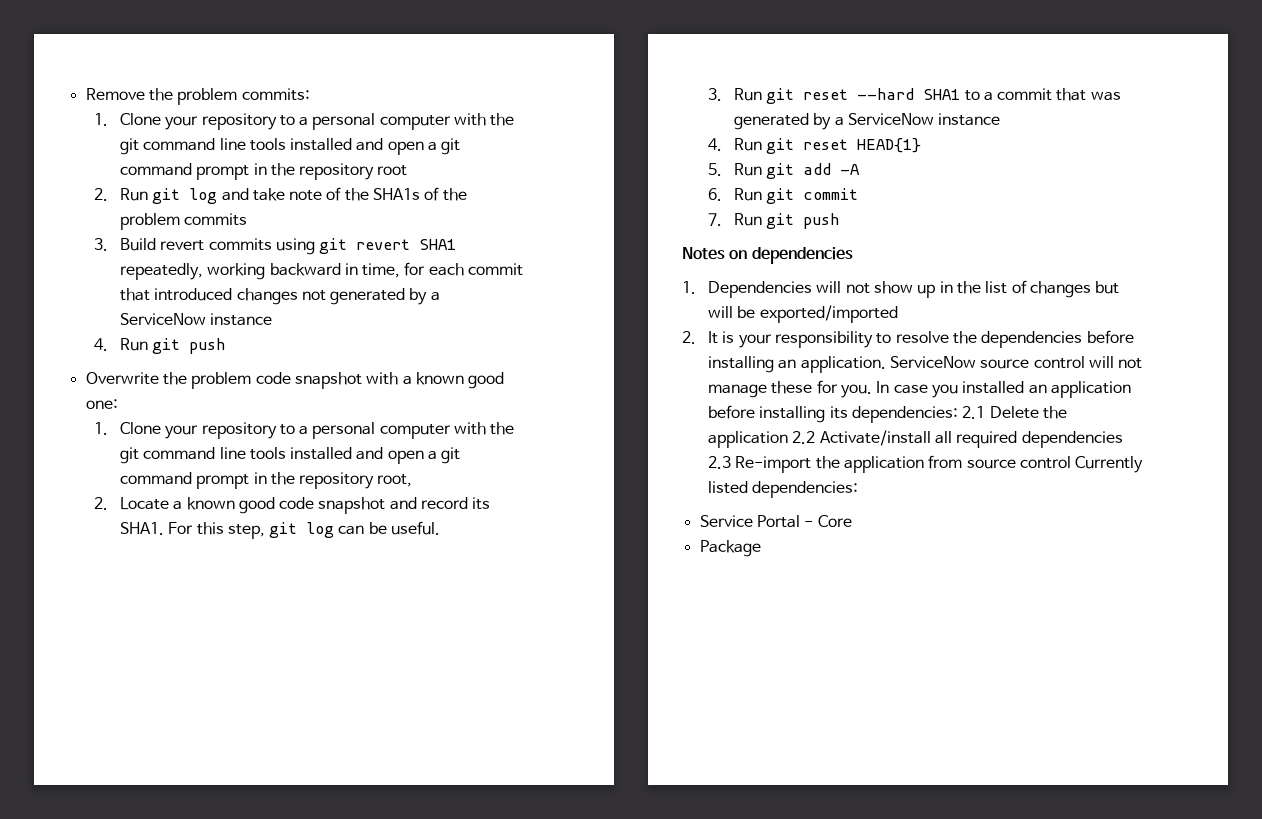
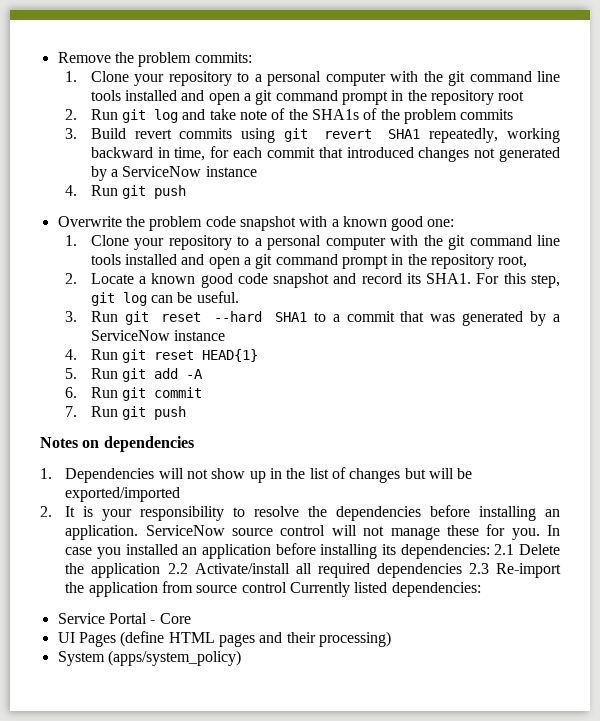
[699,540,761,557] Package -> [57,631,391,647] [57,650,241,666] UI Pages (define HTML pages and their processing) // System (apps/system_policy)

